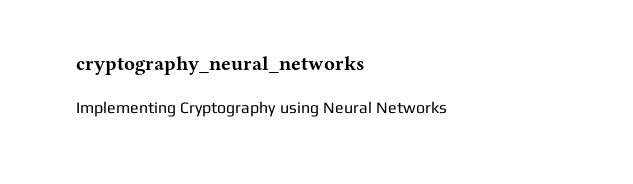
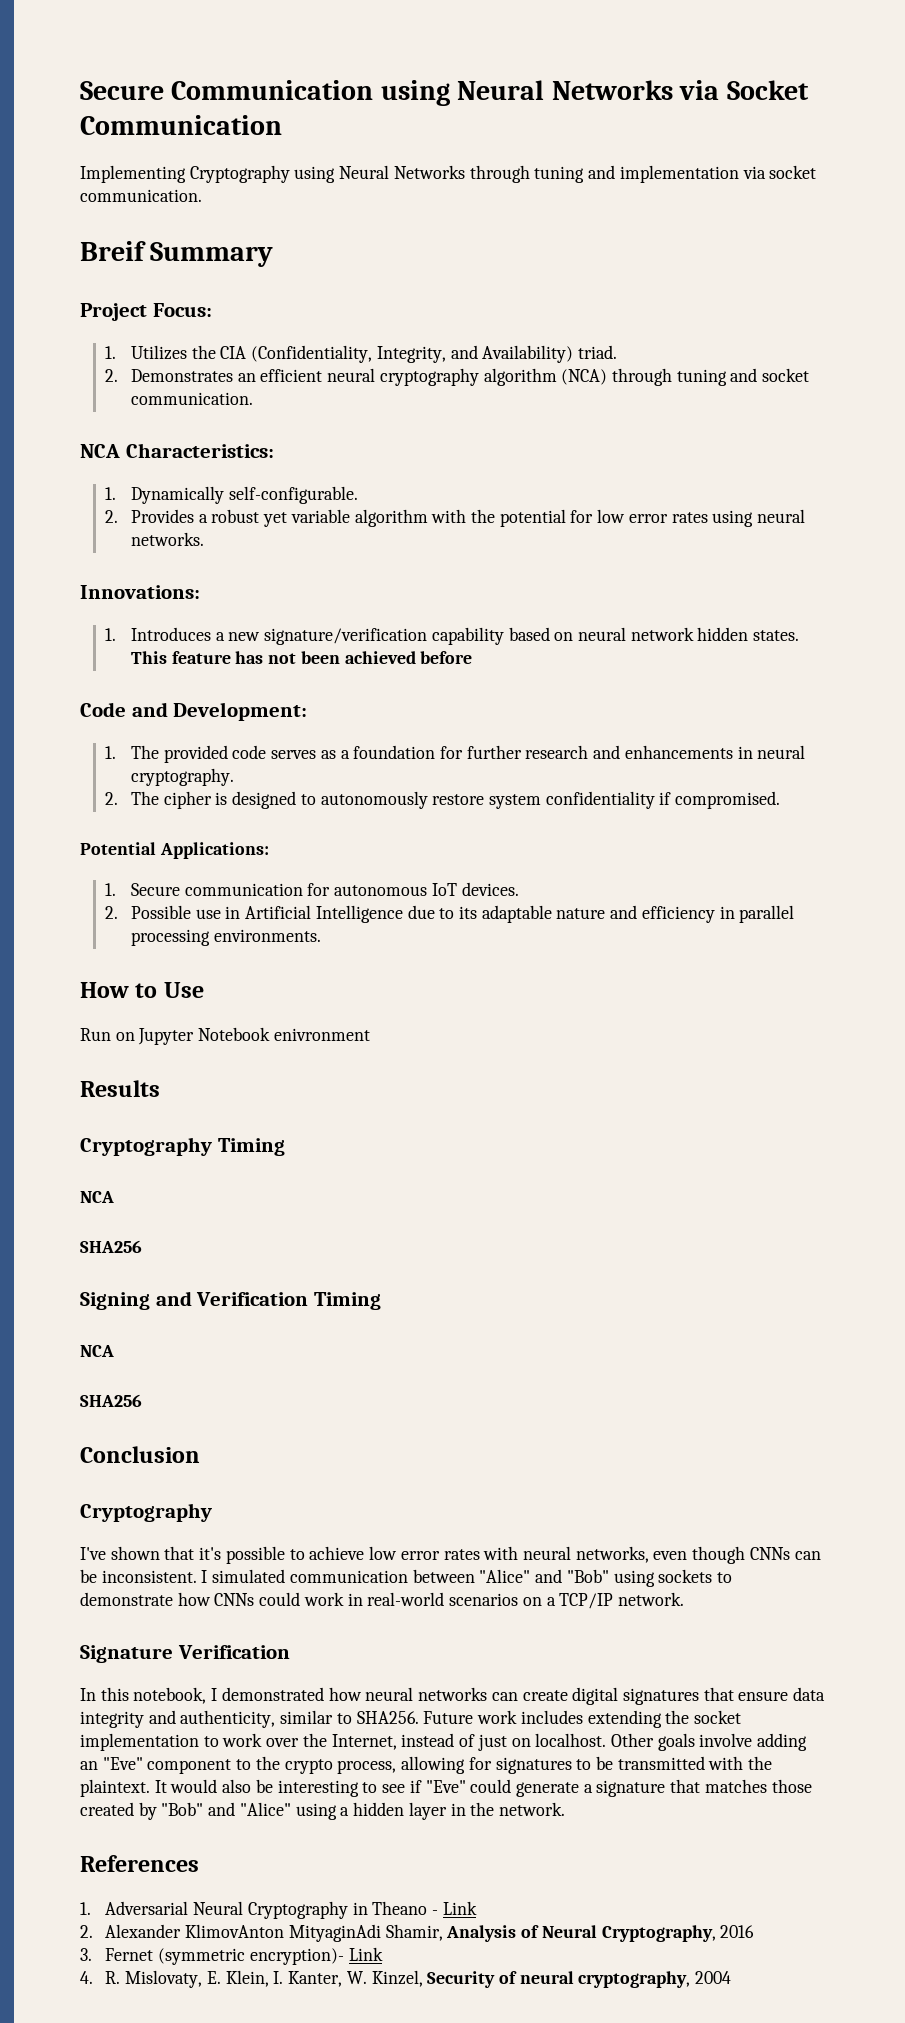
[76,56,365,75] cryptography_neural_networks -> [80,80,809,106] [80,115,282,135] Secure Communication using Neural Networks via Socket Communication
(448, 107) none -> [469,165,817,183] [80,189,202,202] [80,241,274,267] [80,303,212,321] [105,345,617,363] [105,368,810,386] [130,392,253,405] [80,443,274,458] [105,486,358,504] [105,509,806,527] [130,532,204,546] [80,585,200,599] [105,627,800,645] [130,651,473,664] [80,702,308,721] [105,745,806,763] [130,768,234,786] [105,791,781,809] [80,842,269,859] [105,882,519,896] [105,905,795,923] [130,929,321,946] [80,982,204,998] [80,1027,370,1045] [80,1080,160,1097] [80,1137,285,1156] [80,1191,114,1203] [80,1240,142,1253] [80,1291,381,1310] [80,1345,114,1357] [80,1394,142,1407] [80,1446,200,1463] [80,1503,212,1522] [80,1546,821,1564] [80,1569,732,1587] [80,1592,684,1609] [80,1645,290,1663] [80,1687,826,1705] [80,1710,741,1728] [80,1733,808,1751] [80,1756,773,1774] [80,1779,812,1797] [80,1802,565,1820] [80,1855,199,1872] [80,1901,477,1919] [80,1924,755,1942] [80,1947,383,1965] [80,1970,732,1988] through tuning and implementation via socket communication. // Breif Summary // Project Focus: // 1. Utilizes the CIA (Confidentiality, Integrity, and Availability) triad. // 2. Demonstrates an efficient neural cryptography algorithm (NCA) through tuning and socket communication. // NCA Characteristics: // 1. Dynamically self-configurable. // 2. Provides a robust yet variable algorithm with the potential for low error rates using neural networks. // Innovations: // 1. Introduces a new signature/verification capability based on neural network hidden states. This feature has not been achieved before // Code and Development: // 1. The provided code serves as a foundation for further research and enhancements in neural cryptography. // 2. The cipher is designed to autonomously restore system confidentiality if compromised. // Potential Applications: // 1. Secure communication for autonomous IoT devices. // 2. Possible use in Artificial Intelligence due to its adaptable nature and efficiency in parallel processing environments. // How to Use // Run on Jupyter Notebook enivronment // Results // Cryptography Timing // NCA // SHA256 // Signing and Verification Timing // NCA // SHA256 // Conclusion // Cryptography // I've shown that it's possible to achieve low error rates with neural networks, even though CNNs can be inconsistent. I simulated communication between "Alice" and "Bob" using sockets to demonstrate how CNNs could work in real-world scenarios on a TCP/IP network. // Signature Verification // In this notebook, I demonstrated how neural networks can create digital signatures that ensure data integrity and authenticity, similar to SHA256. Future work includes extending the socket implementation to work over the Internet, instead of just on localhost. Other goals involve adding an "Eve" component to the crypto process, allowing for signatures to be transmitted with the plaintext. It would also be interesting to see if "Eve" could generate a signature that matches those created by "Bob" and "Alice" using a hidden layer in the network. // References // 1. Adversarial Neural Cryptography in Theano - Link // 2. Alexander KlimovAnton MityaginAdi Shamir, Analysis of Neural Cryptography, 2016 // 3. Fernet (symmetric encryption)- Link // 4. R. Mislovaty, E. Klein, I. Kanter, W. Kinzel, Security of neural cryptography, 2004

